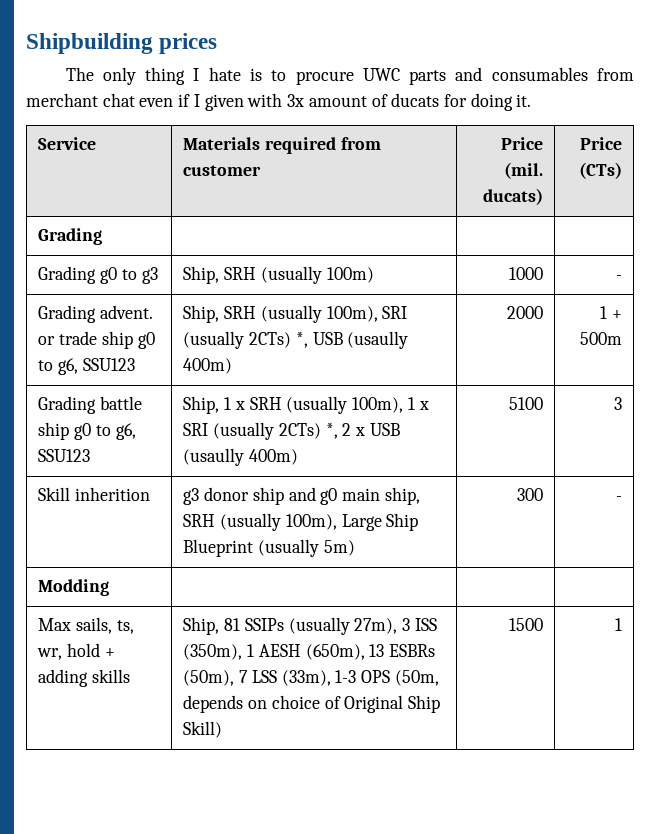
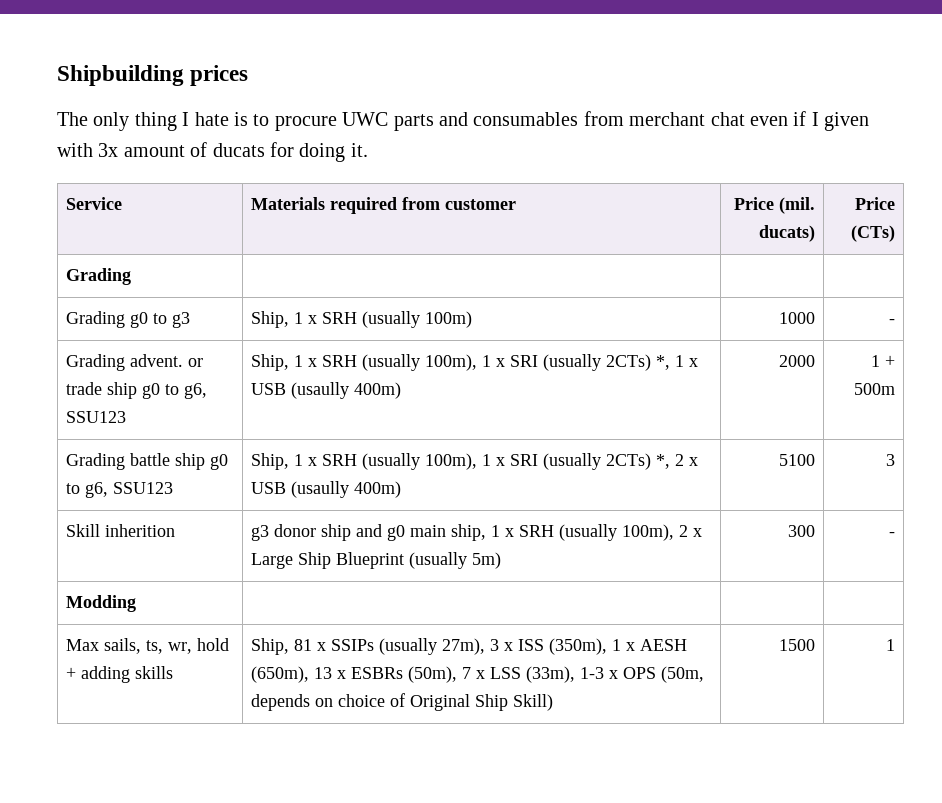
(220, 275) none -> [294,312,318,324] 1 x
[224,305,408,323] [183,331,308,349] SRH (usually 100m), SRI (usually 2CTs) *, -> [294,354,699,371] 1 x SRH (usually 100m), 1 x SRI (usually 2CTs) *, 1 x
[183,513,337,531] SRH (usually 100m), -> [491,524,703,541] 1 x SRH (usually 100m), 2 x
(241, 624) none -> [317,642,327,651] x
(411, 624) none -> [504,642,514,651] x
(255, 650) none -> [626,642,636,651] x
(385, 650) none -> [337,670,347,679] x
(249, 676) none -> [476,670,486,679] x
(357, 676) none -> [609,670,619,679] x

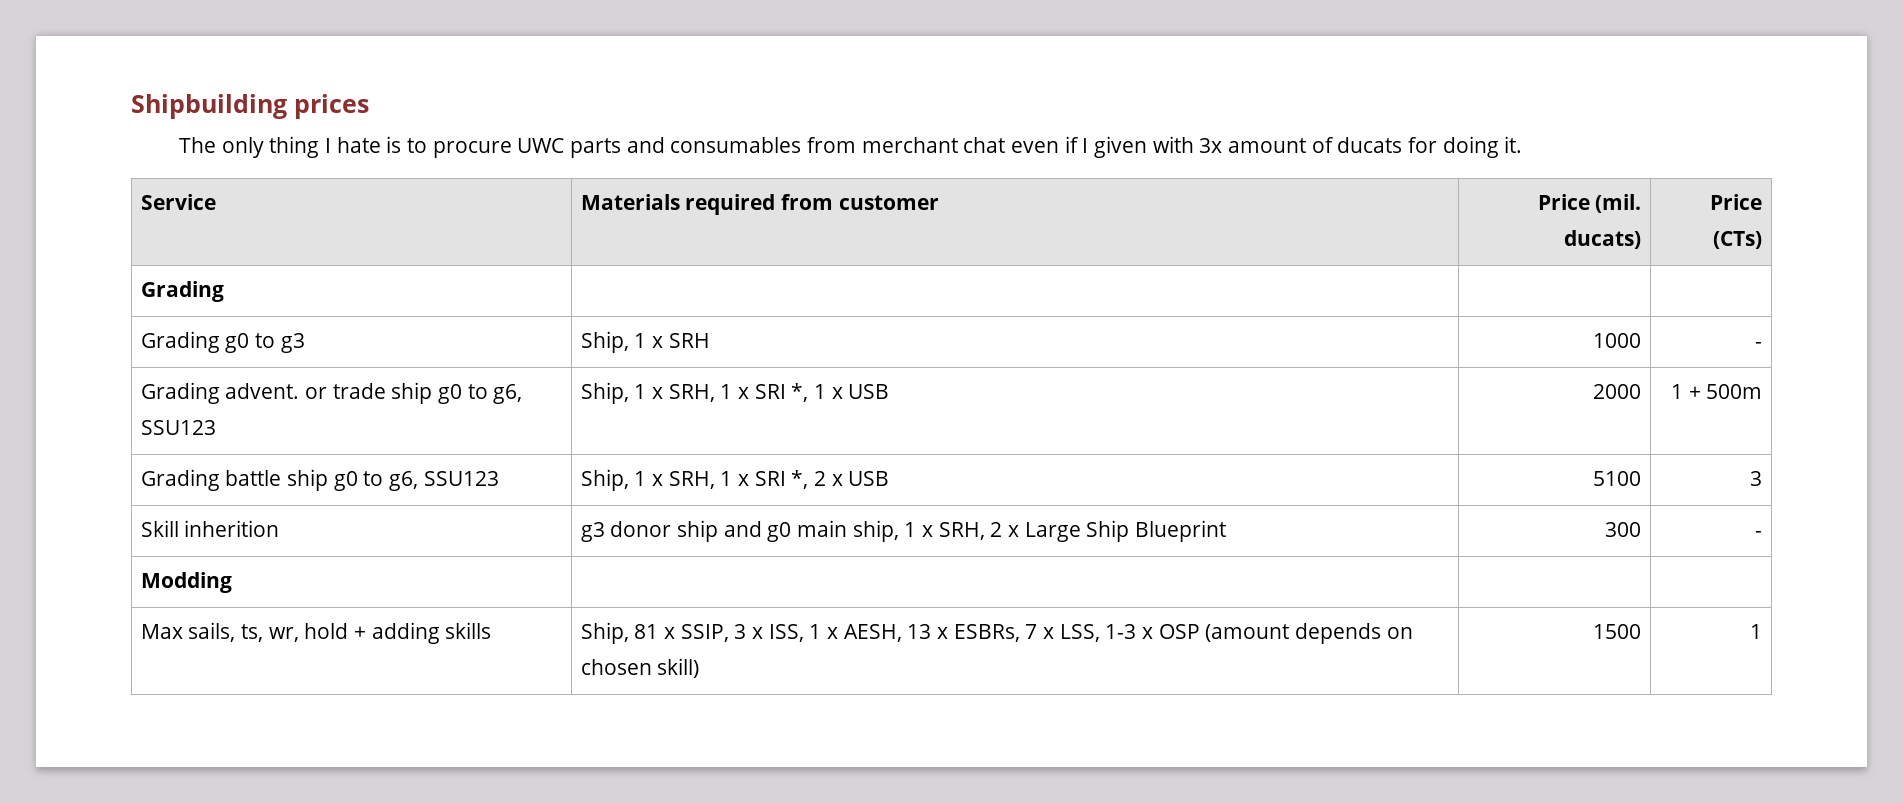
[362,311,473,328] (usually 100m) -> (710, 340) none
[322,354,652,371] SRH (usually 100m), 1 x SRI (usually 2CTs) -> [668,384,786,402] SRH, 1 x SRI
[291,382,402,399] (usaully 400m) -> (890, 391) none
[322,453,652,470] SRH (usually 100m), 1 x SRI (usually 2CTs) -> [668,471,786,489] SRH, 1 x SRI
[291,481,402,498] (usaully 400m) -> (890, 478) none
[519,524,675,541] SRH (usually 100m), -> [938,522,985,540] SRH,
[409,552,502,569] (usually 5m) -> (1226, 531) none
[331,638,688,655] [251,666,705,683] [251,693,554,711] SSIPs (usually 27m), 3 x ISS (350m), 1 x AESH (650m), 13 x ESBRs (50m), 7 x LSS (33m), 1-3 x OPS (50m, depends on choice of Original Ship Skill) -> [680,623,1413,644] [580,658,700,678] SSIP, 3 x ISS, 1 x AESH, 13 x ESBRs, 7 x LSS, 1-3 x OSP (amount depends on chosen skill)

